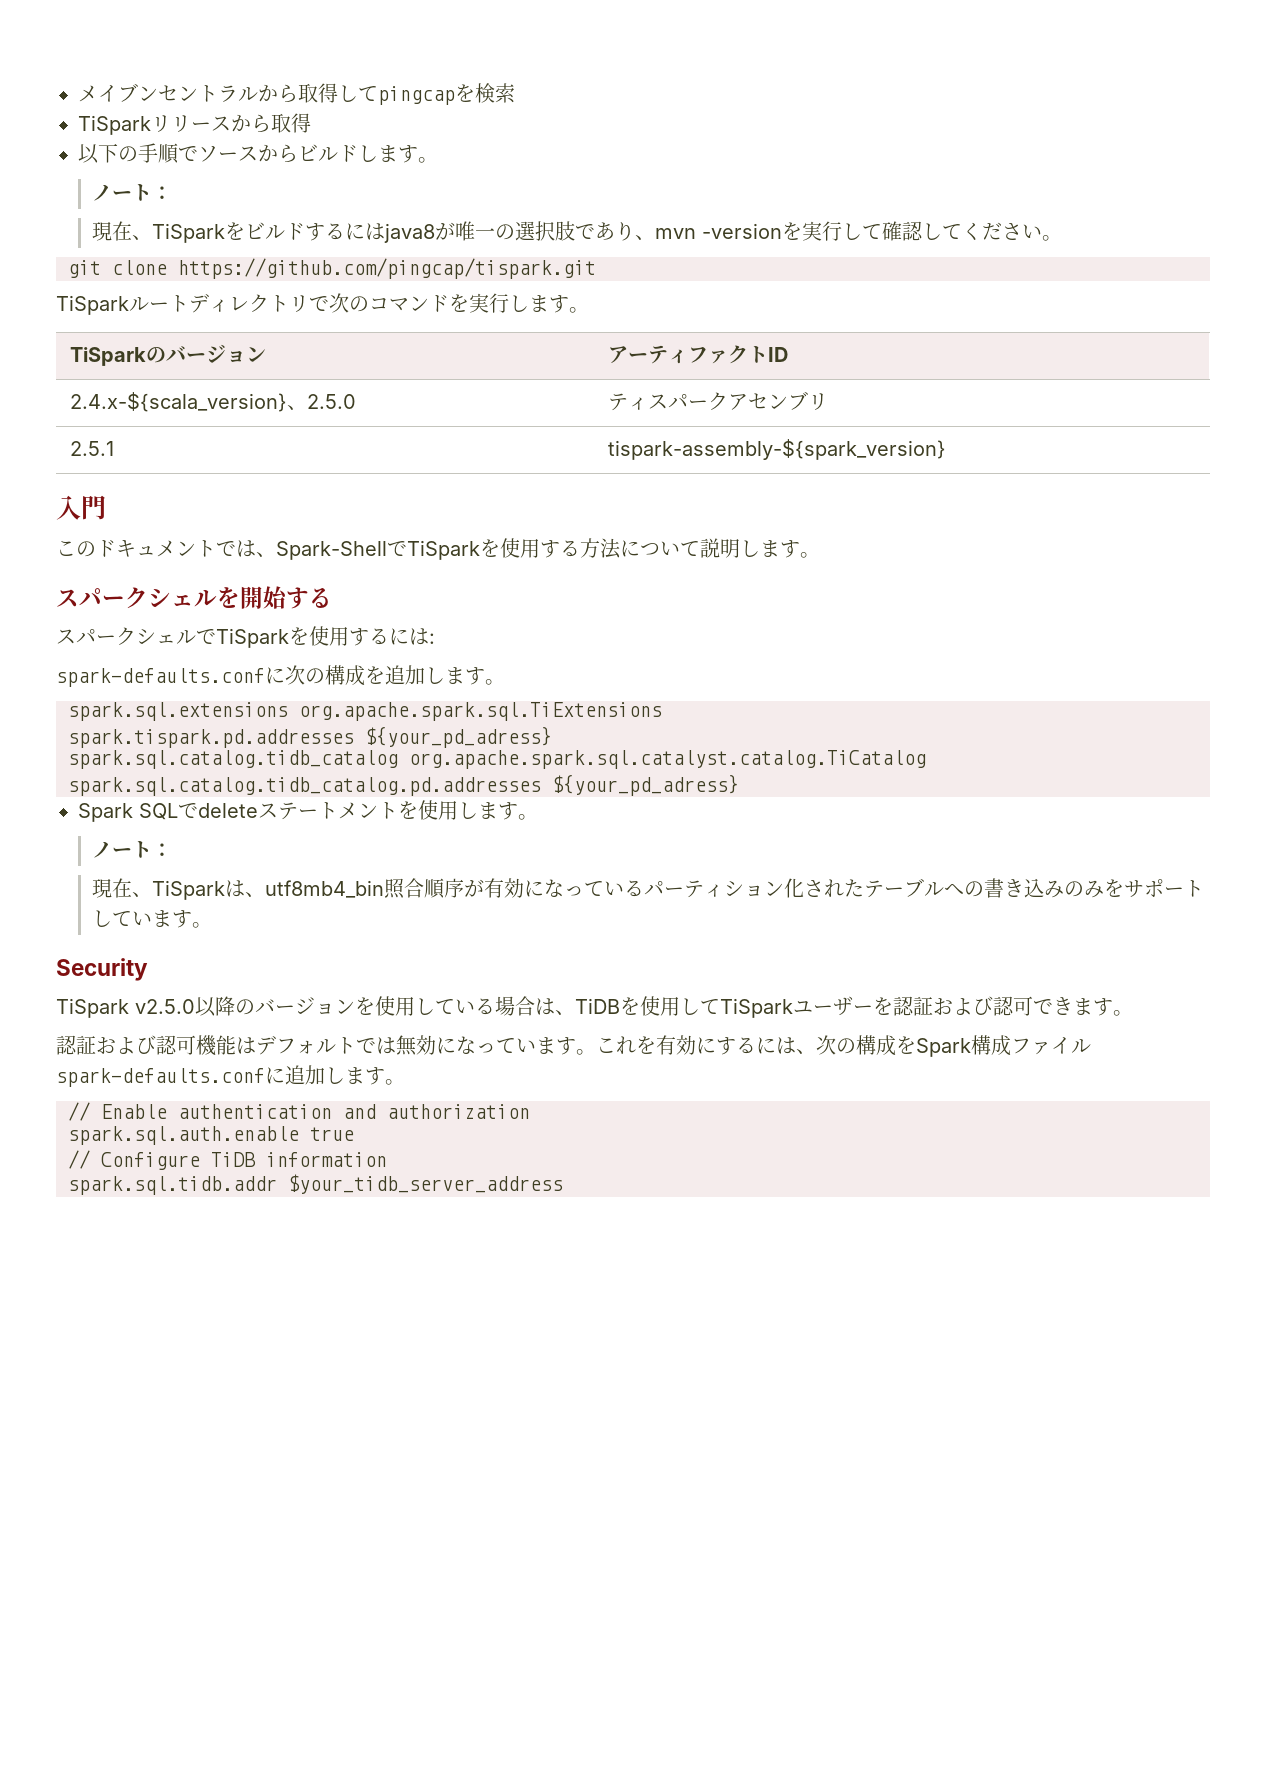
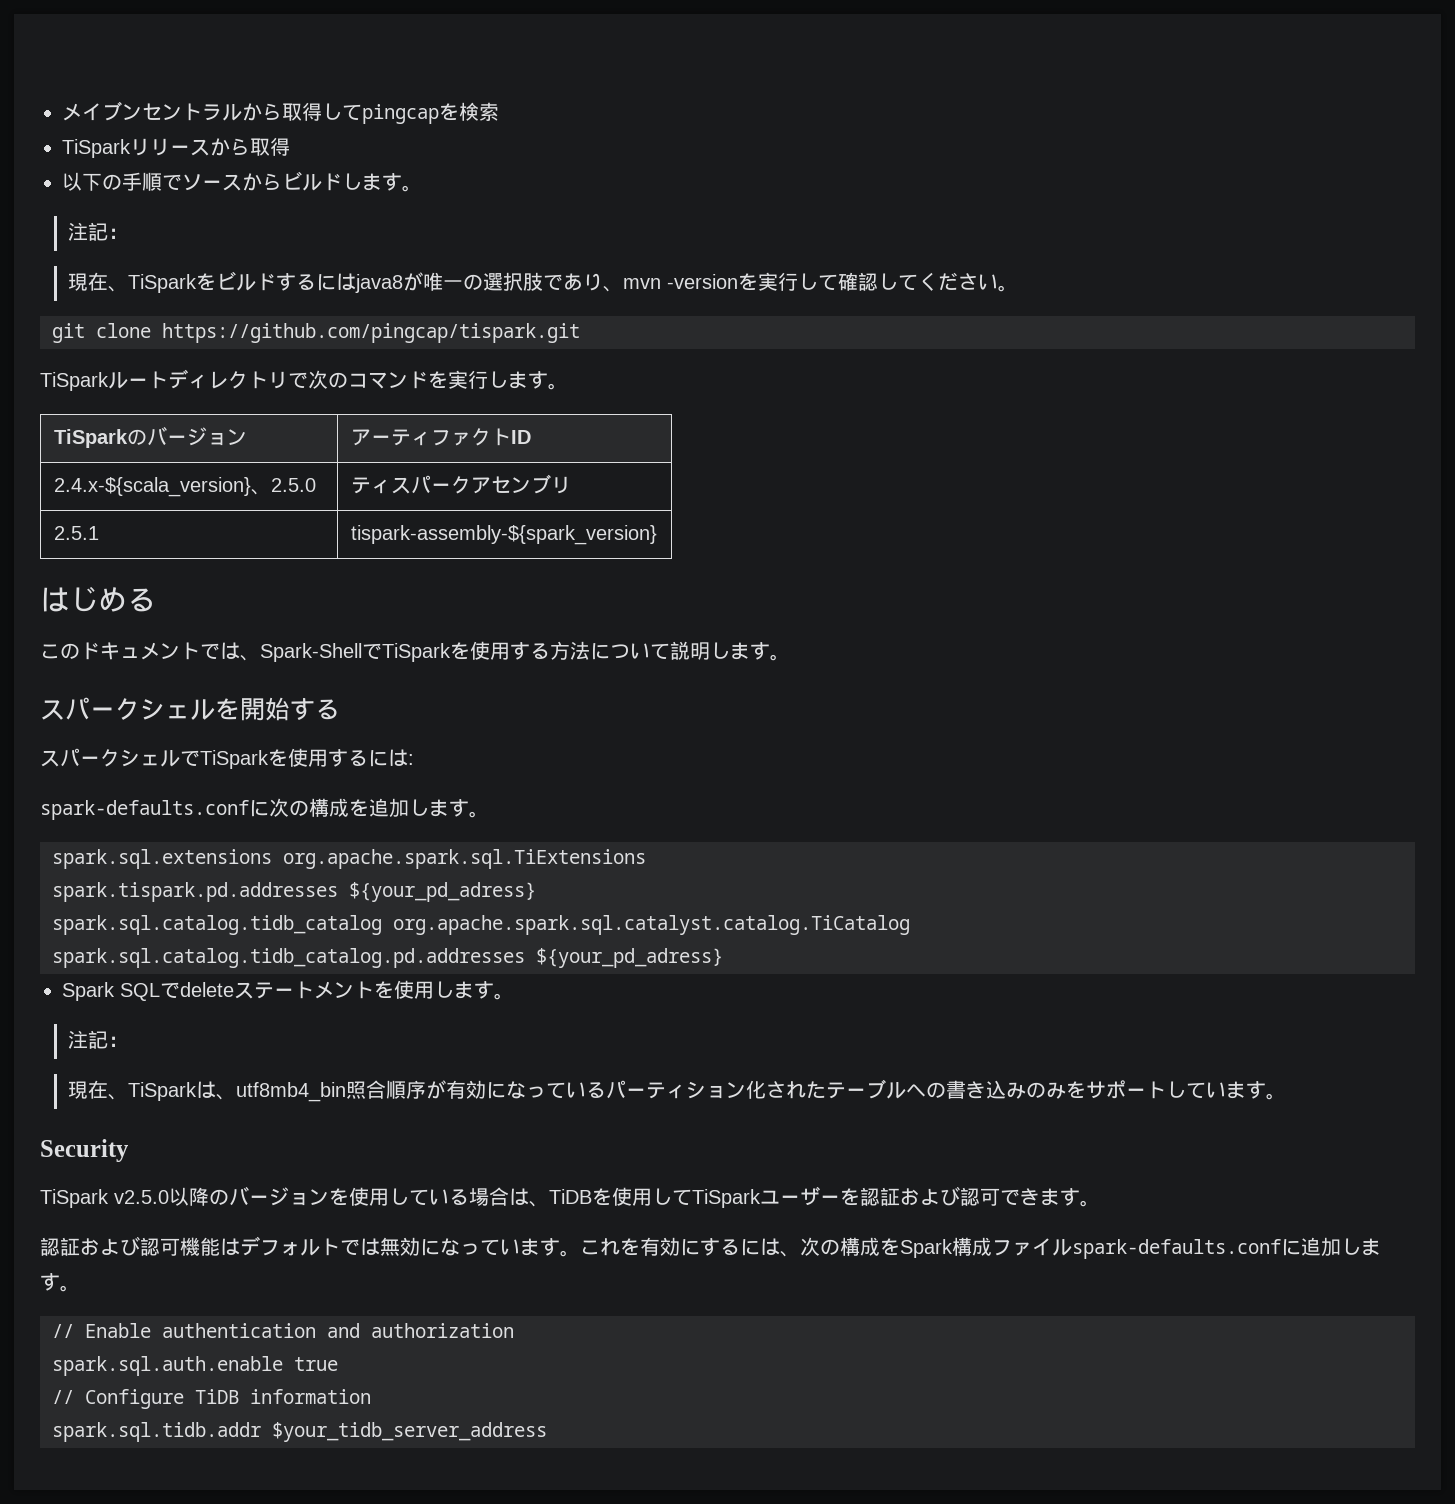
[91,184,152,201] ノート -> [68,222,109,241] 注記
[56,495,106,520] 入門 -> [40,586,156,612] はじめる
[91,841,152,858] ノート -> [68,1030,109,1049] 注記

